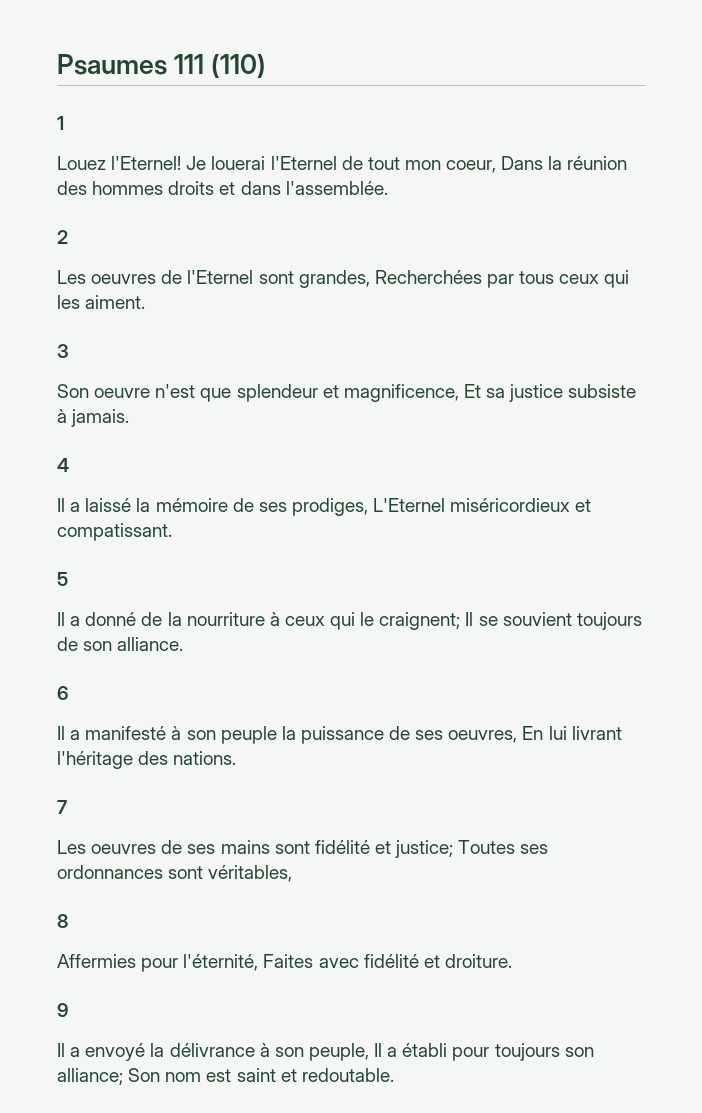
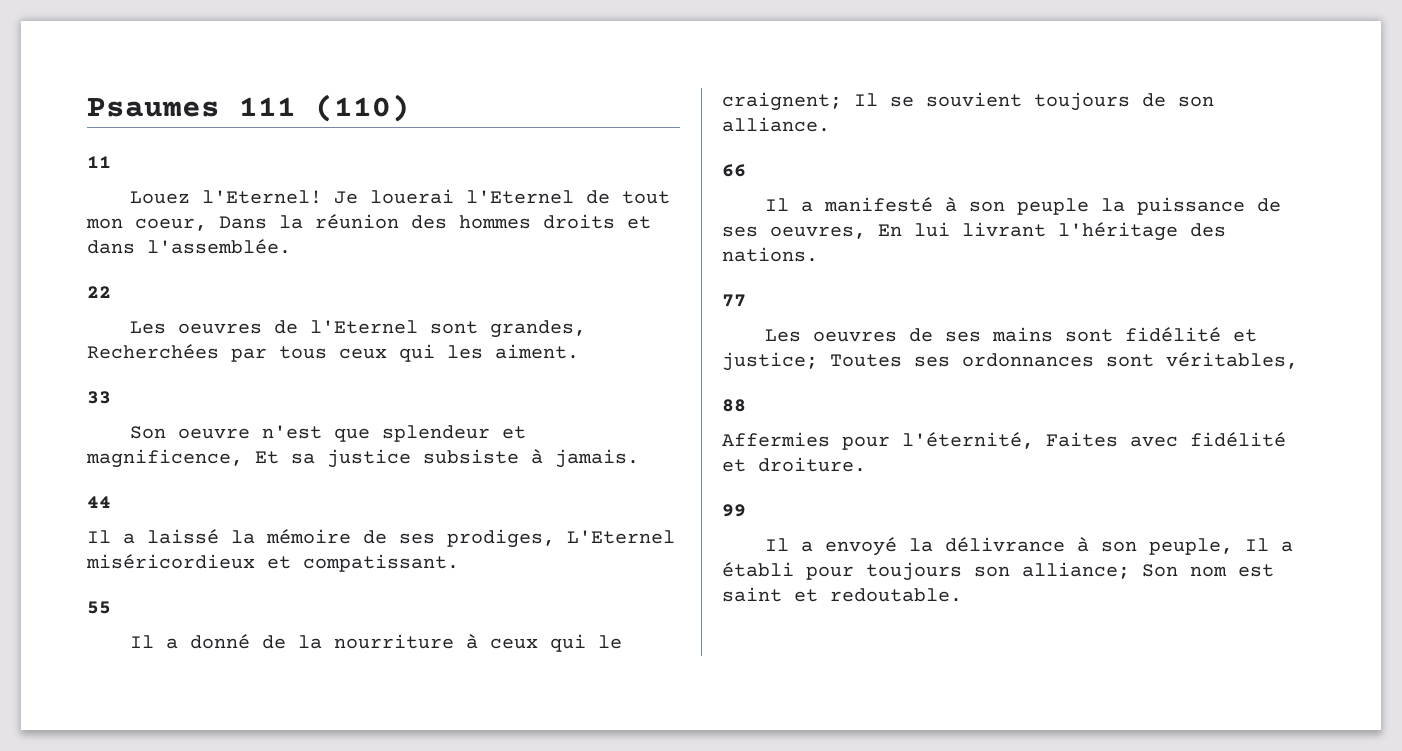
[57,116,64,130] 1 -> [87,156,111,168] 11
[57,230,68,244] 2 -> [87,286,111,298] 22
[57,344,69,358] 3 -> [87,391,111,404] 33
[57,458,69,472] 4 -> [87,496,111,508] 44
[57,572,68,586] 5 -> [87,601,111,614] 55
[57,686,69,700] 6 -> [722,164,746,177] 66
[57,800,67,814] 7 -> [722,294,746,307] 77
[57,914,68,928] 8 -> [722,399,746,412] 88
[57,1003,69,1017] 9 -> [722,504,746,517] 99

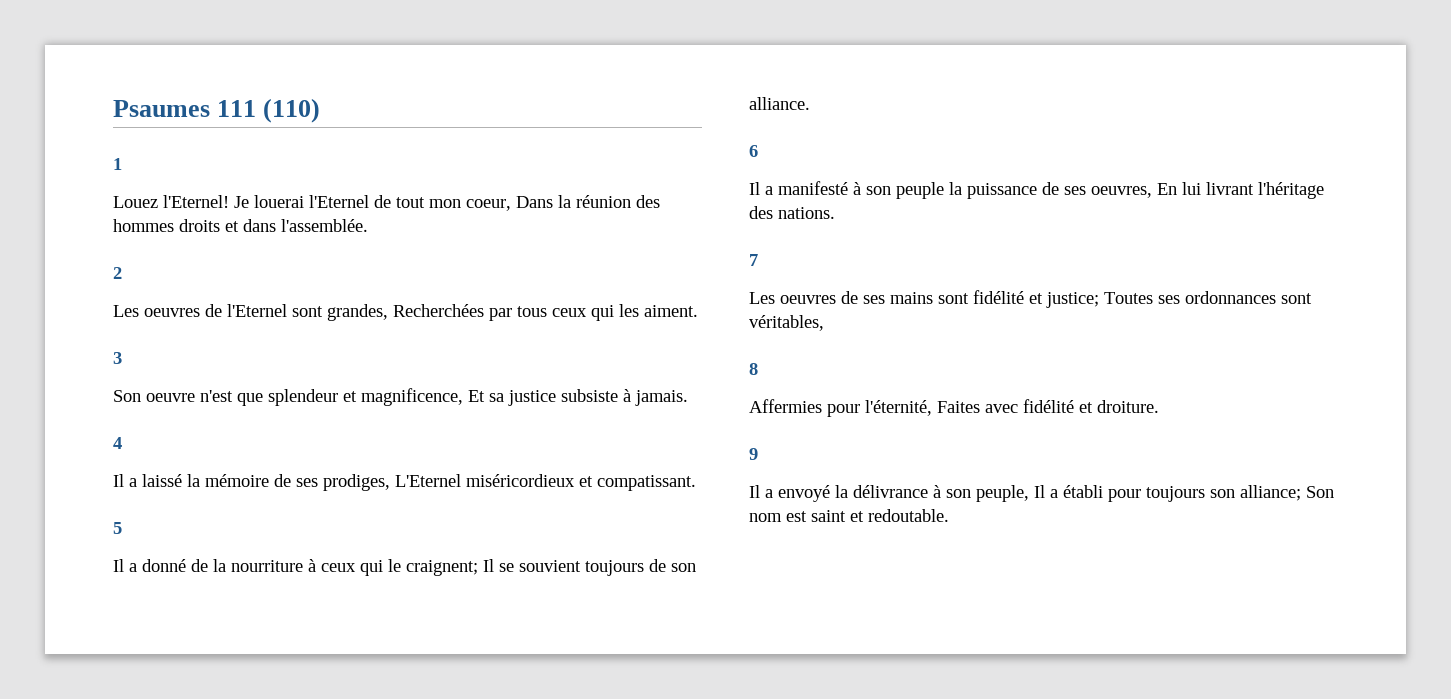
[87,156,111,168] 11 -> [113,158,122,170] 1
[87,286,111,298] 22 -> [113,267,122,279] 2
[87,391,111,404] 33 -> [113,352,122,364] 3
[87,496,111,508] 44 -> [113,437,122,449] 4
[87,601,111,614] 55 -> [113,522,122,534] 5
[722,164,746,177] 66 -> [749,145,758,157] 6
[722,294,746,307] 77 -> [749,254,758,266] 7
[722,399,746,412] 88 -> [749,363,758,375] 8
[722,504,746,517] 99 -> [749,448,758,460] 9

